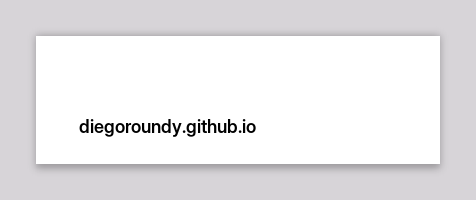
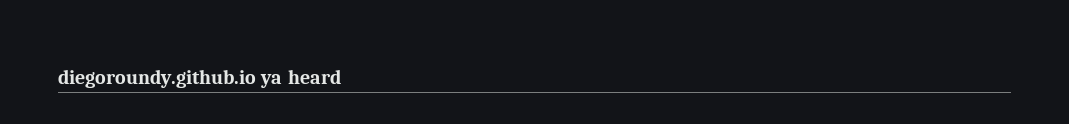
(256, 128) none -> [260,69,341,88] ya heard

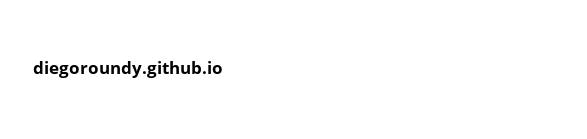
[260,69,341,88] ya heard -> (223, 69) none

